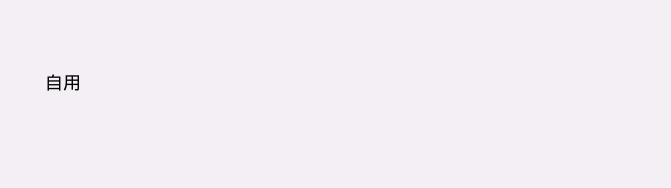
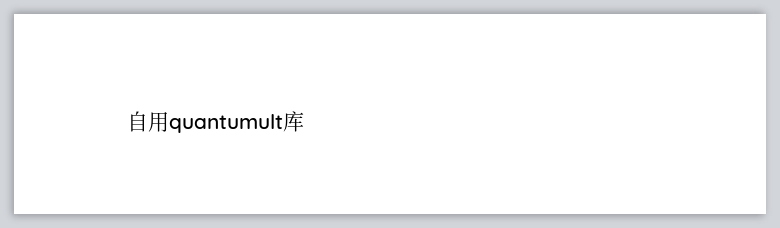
(81, 83) none -> [169,111,304,133] quantumult库

